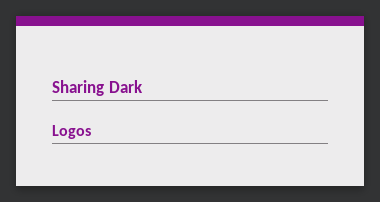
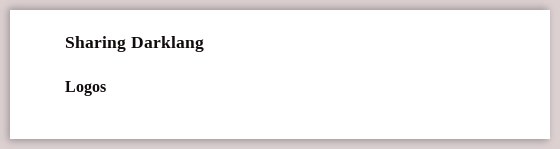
[108,80,143,93] Dark -> [130,36,204,52] Darklang

